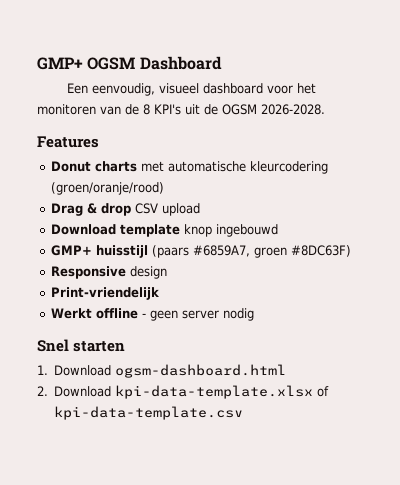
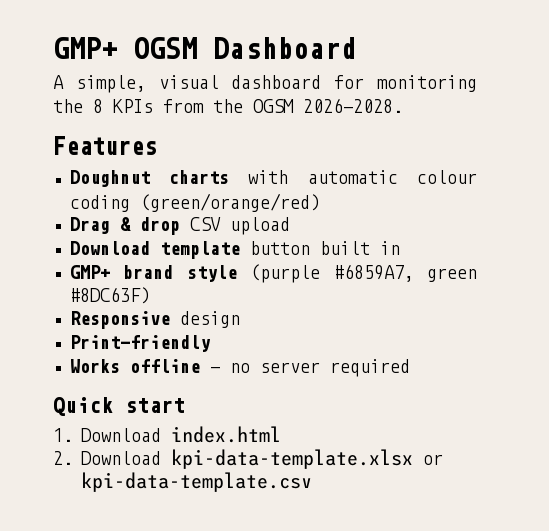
[67,83,317,96] [37,104,325,115] [37,136,99,148] [50,161,328,174] [50,182,164,195] Een eenvoudig, visueel dashboard voor het monitoren van de 8 KPI's uit de OGSM 2026-2028. // Features // Donut charts met automatische kleurcodering (groen/oranje/rood) -> [53,75,477,93] [53,98,403,113] [53,136,157,155] [69,170,477,187] [69,193,320,212] A simple, visual dashboard for monitoring the 8 KPIs from the OGSM 2026-2028. // Features // Doughnut charts with automatic colour coding (green/orange/red)
[183,224,278,237] [50,245,351,258] [50,266,167,279] [50,287,159,300] [50,308,254,321] [37,339,126,352] knop ingebouwd // GMP+ huisstijl (paars #6859A7, groen #8DC63F) // Responsive design // Print-vriendelijk // Werkt offline - geen server nodig // Snel starten -> [249,241,400,255] [69,264,477,283] [69,287,150,304] [69,311,240,329] [69,335,211,352] [69,359,410,377] [53,397,185,416] button built in // GMP+ brand style (purple #6859A7, green #8DC63F) // Responsive design // Print-friendly // Works offline - no server required // Quick start
[115,364,287,378] ogsm-dashboard.html -> [170,426,281,443] index.html
[317,386,330,397] of -> [422,454,443,465] or

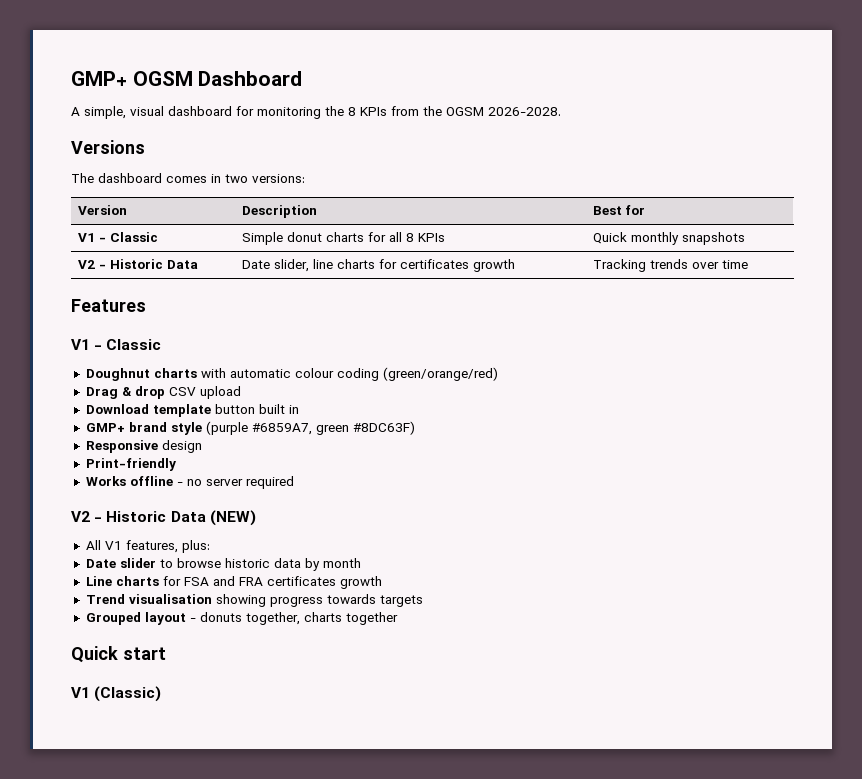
[53,136,157,155] Features -> [71,140,145,154] [71,173,305,183] [77,205,127,215] [241,205,317,218] [592,205,646,215] [77,232,158,242] [241,232,445,245] [592,232,745,245] [77,259,198,269] [241,259,515,272] [592,259,748,272] [71,299,146,312] [71,339,162,350] Versions // The dashboard comes in two versions: // Version | Description | Best for // V1 - Classic | Simple donut charts for all 8 KPIs | Quick monthly snapshots // V2 - Historic Data | Date slider, line charts for certificates growth | Tracking trends over time // Features // V1 - Classic
[53,397,185,416] [53,426,281,443] [53,449,443,469] [80,472,312,492] Quick start // 1. Download index.html // 2. Download kpi-data-template.xlsx or kpi-data-template.csv -> [71,510,256,526] [85,540,210,553] [85,558,361,571] [85,576,382,589] [85,594,423,607] [85,612,398,625] [71,646,166,663] [71,686,162,702] V2 - Historic Data (NEW) // All V1 features, plus: // Date slider to browse historic data by month // Line charts for FSA and FRA certificates growth // Trend visualisation showing progress towards targets // Grouped layout - donuts together, charts together // Quick start // V1 (Classic)

